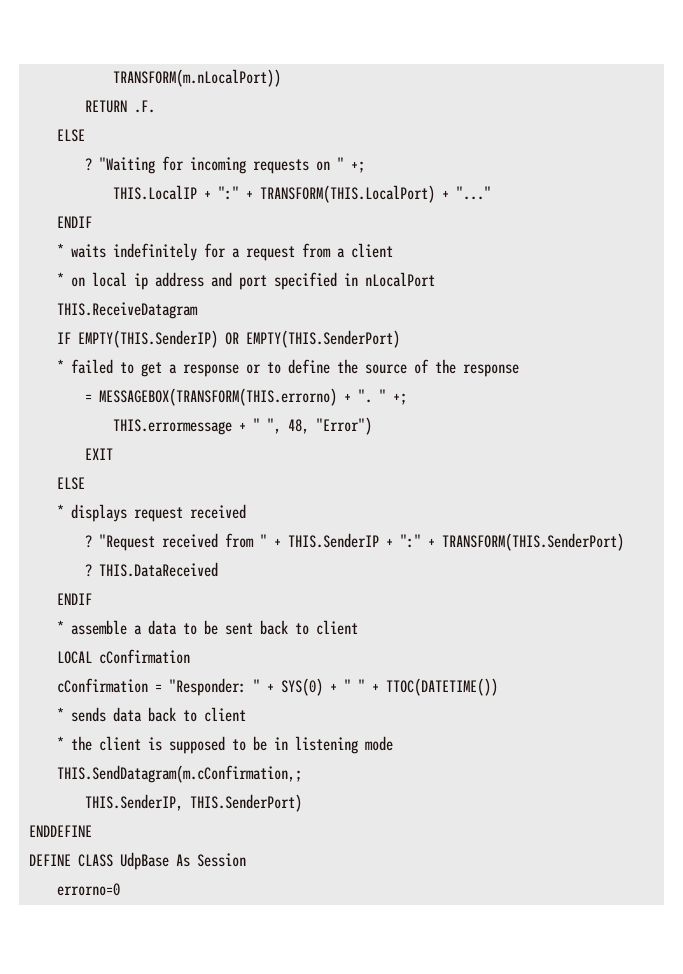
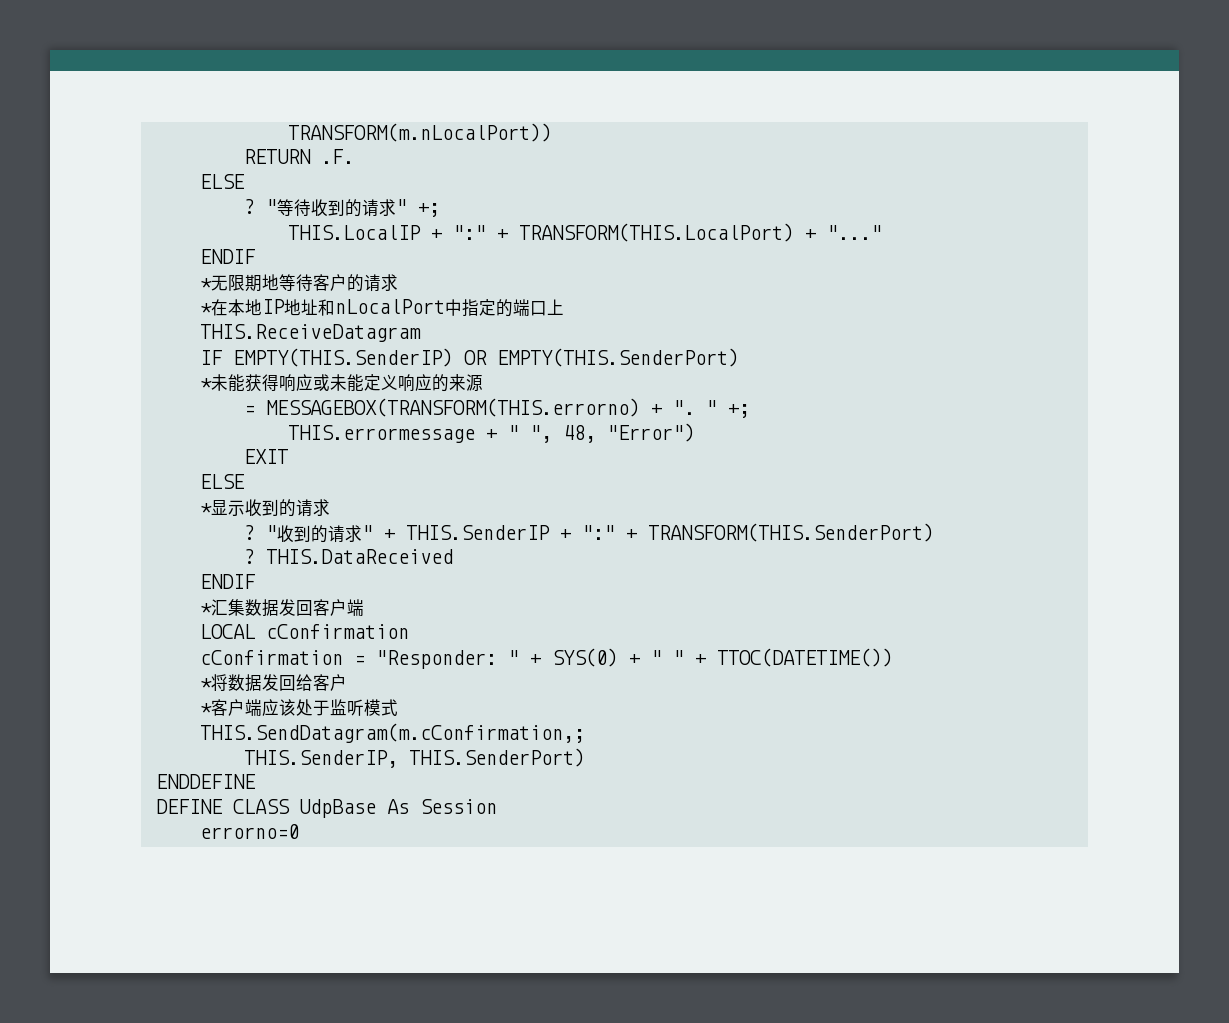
[98,156,330,174] "Waiting for incoming requests on -> [266,199,397,217] "等待收到的请求
[70,243,393,261] [56,272,435,290] waits indefinitely for a request from a client // * on local ip address and port specified in nLocalPort -> [211,274,399,292] [200,299,565,317] 无限期地等待客户的请求 // *在本地IP地址和nLocalPort中指定的端口上
[70,359,519,377] failed to get a response or to define the source of the response -> [211,374,484,392] 未能获得响应或未能定义响应的来源
[70,504,246,522] [84,533,254,551] displays request received // ? "Request received from -> [211,499,331,517] [244,525,363,543] 显示收到的请求 // ? "收到的请求
[70,620,358,635] assemble a data to be sent back to client -> [211,599,365,617] 汇集数据发回客户端
[70,707,246,722] [56,736,393,754] sends data back to client // * the client is supposed to be in listening mode -> [211,674,348,692] [200,699,399,716] 将数据发回给客户 // *客户端应该处于监听模式

